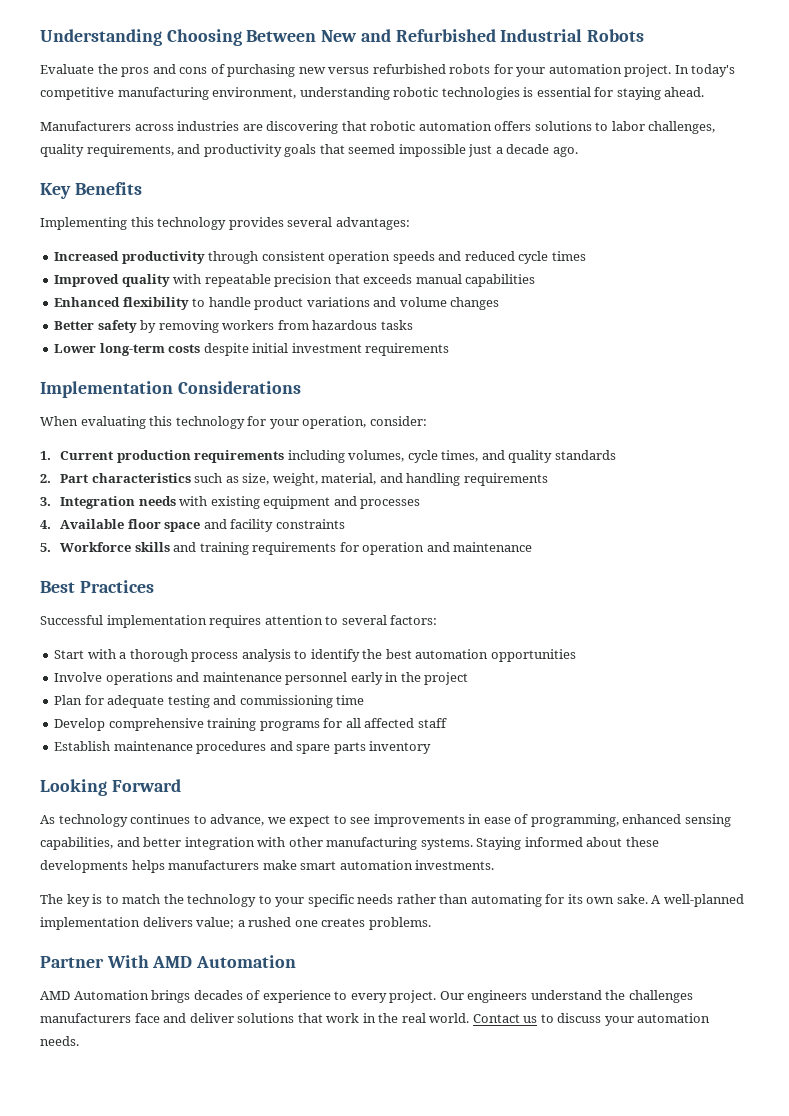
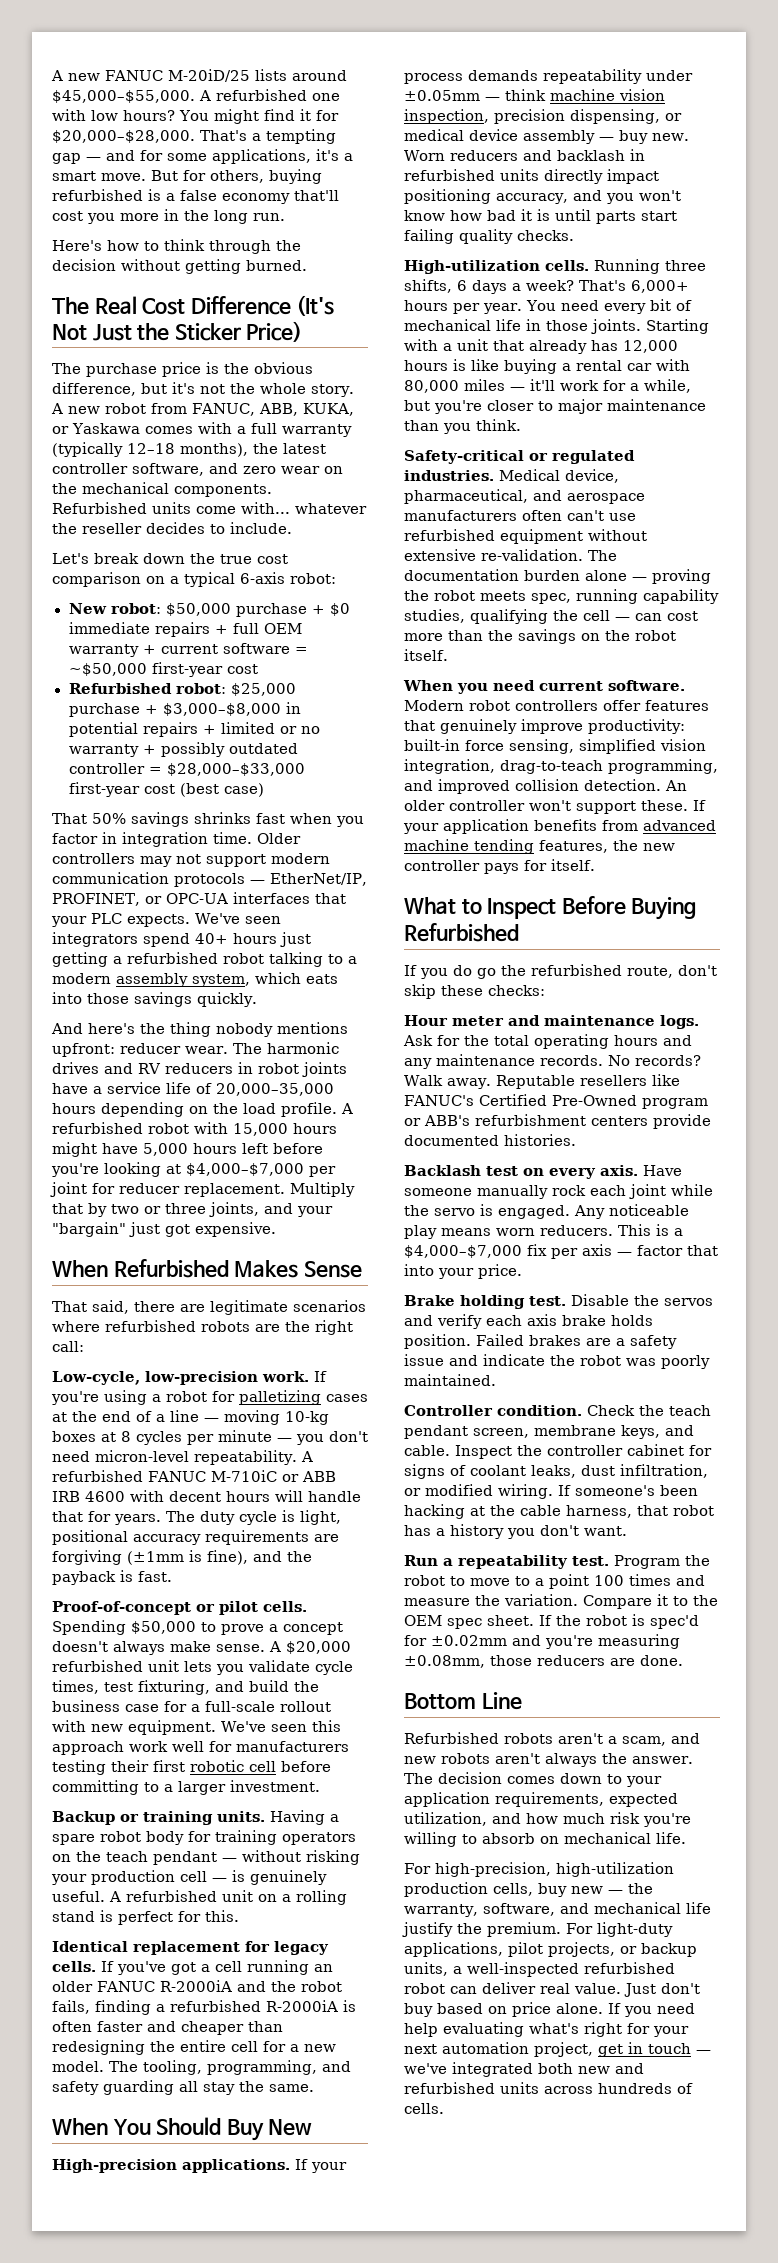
[40,29,645,46] [40,64,736,77] [40,87,705,100] [40,121,716,134] [40,144,578,157] [40,182,142,199] [40,217,410,230] [54,251,586,264] [54,274,536,287] [54,297,500,310] [54,320,413,333] [54,343,450,356] [40,381,301,398] [40,416,427,429] [40,450,616,463] [40,473,548,486] [40,496,421,509] [40,519,345,532] [40,542,533,555] [40,580,154,593] [40,615,438,628] [54,649,576,662] [54,672,469,685] [54,695,365,708] [54,718,447,731] [54,741,432,754] [40,779,181,796] [40,814,731,827] [40,837,659,850] [40,860,495,873] [40,894,744,907] [40,917,431,930] [40,955,297,968] [40,990,693,1003] [40,1013,711,1026] [40,1036,79,1046] Understanding Choosing Between New and Refurbished Industrial Robots // Evaluate the pros and cons of purchasing new versus refurbished robots for your automation project. In today's competitive manufacturing environment, understanding robotic technologies is essential for staying ahead. // Manufacturers across industries are discovering that robotic automation offers solutions to labor challenges, quality requirements, and productivity goals that seemed impossible just a decade ago. // Key Benefits // Implementing this technology provides several advantages: // Increased productivity through consistent operation speeds and reduced cycle times // Improved quality with repeatable precision that exceeds manual capabilities // Enhanced flexibility to handle product variations and volume changes // Better safety by removing workers from hazardous tasks // Lower long-term costs despite initial investment requirements // Implementation Considerations // When evaluating this technology for your operation, consider: // 1. Current production requirements including volumes, cycle times, and quality standards // 2. Part characteristics such as size, weight, material, and handling requirements // 3. Integration needs with existing equipment and processes // 4. Available floor space and facility constraints // 5. Workforce skills and training requirements for operation and maintenance // Best Practices // Successful implementation requires attention to several factors: // Start with a thorough process analysis to identify the best automation opportunities // Involve operations and maintenance personnel early in the project // Plan for adequate testing and commissioning time // Develop comprehensive training programs for all affected staff // Establish maintenance procedures and spare parts inventory // Looking Forward // As technology continues to advance, we expect to see improvements in ease of programming, enhanced sensing capabilities, and better integration with other manufacturing systems. Staying informed about these developments helps manufacturers make smart automation investments. // The key is to match the technology to your specific needs rather than automating for its own sake. A well-planned implementation delivers value; a rushed one creates problems. // Partner With AMD Automation // AMD Automation brings decades of experience to every project. Our engineers understand the challenges manufacturers face and deliver solutions that work in the real world. Contact us to discuss your automation needs. -> [51,69,347,82] [52,89,340,103] [52,109,339,124] [52,129,336,144] [52,149,353,164] [52,169,322,184] [52,189,339,204] [52,209,285,224] [52,239,301,254] [52,259,307,274] [52,295,335,316] [52,321,303,342] [52,362,313,377] [52,382,354,397] [51,403,354,416] [52,422,352,437] [52,442,326,457] [52,463,343,476] [52,482,272,497] [52,502,367,514] [52,522,292,534] [52,553,288,564] [52,572,336,587] [68,603,350,617] [68,622,302,637] [68,643,308,657] [68,662,258,677] [68,683,296,696] [68,702,301,717] [68,722,320,737] [68,742,298,757] [68,763,305,776] [68,782,264,797] [52,812,364,827] [52,832,301,847] [52,853,330,867] [52,872,367,887] [52,892,346,906] [51,913,281,927] [52,932,311,947] [52,952,357,967] [52,972,338,987] [52,992,257,1007] [51,1022,348,1037] [52,1042,339,1057] [52,1062,347,1077] [52,1082,334,1096] [52,1102,353,1117] [52,1122,337,1136] [52,1142,323,1157] [51,1162,336,1177] [50,1182,355,1197] [52,1202,333,1217] [52,1222,276,1237] [52,1259,362,1278] [52,1300,366,1315] [52,1320,353,1335] [52,1341,84,1352] [52,1371,327,1385] [51,1390,368,1405] [52,1410,329,1425] [52,1430,368,1445] [52,1450,313,1465] [52,1470,336,1482] [52,1490,361,1502] [52,1510,341,1525] [52,1530,339,1545] [52,1550,312,1565] [52,1570,172,1585] [52,1601,307,1615] [52,1620,343,1635] [52,1641,351,1655] [52,1660,353,1675] [52,1680,319,1695] [52,1700,331,1712] [52,1720,341,1735] [52,1741,349,1755] [52,1760,331,1775] [52,1780,320,1795] [52,1810,339,1825] [52,1830,356,1845] [52,1850,360,1865] [51,1870,327,1885] [52,1890,347,1905] [52,1910,239,1925] [52,1941,329,1955] [52,1960,333,1975] [52,1980,342,1992] [52,2000,356,2015] [52,2021,283,2035] [52,2040,336,2055] [52,2060,351,2075] [52,2080,314,2095] [52,2117,313,2141] [52,2159,347,2173] [404,69,693,84] [404,89,665,101] [404,109,682,124] [404,129,689,144] [404,149,645,161] [404,169,659,184] [404,189,681,204] [404,209,677,224] [404,229,574,244] [404,259,706,274] [404,279,689,294] [404,299,692,314] [404,319,709,334] [404,339,678,354] [404,359,690,374] [404,379,691,393] [404,399,706,414] [404,419,521,434] [404,450,635,464] [404,469,619,483] [404,489,645,504] [404,510,636,521] [404,529,647,544] [404,549,617,561] [404,569,711,584] [404,589,719,604] [404,609,698,624] [404,629,676,644] [404,649,448,661] [403,680,685,694] [404,700,709,711] [404,719,685,734] [404,739,706,754] [404,759,718,774] [404,779,687,794] [404,800,706,814] [403,819,716,834] [404,839,675,854] [404,859,595,874] [404,896,697,920] [404,923,519,942] [404,964,717,979] [404,984,545,999] [404,1015,699,1029] [403,1034,692,1049] [404,1054,701,1069] [404,1074,680,1089] [404,1094,708,1109] [404,1114,711,1129] [404,1134,576,1146] [404,1165,682,1179] [404,1184,713,1199] [404,1204,689,1219] [404,1224,683,1239] [404,1244,718,1259] [404,1264,522,1279] [404,1294,713,1309] [404,1314,653,1329] [404,1334,677,1349] [404,1354,710,1369] [404,1374,496,1386] [404,1405,711,1416] [404,1425,694,1439] [404,1444,712,1459] [404,1464,708,1479] [404,1484,698,1499] [404,1504,714,1519] [404,1524,627,1539] [404,1555,710,1569] [404,1574,705,1589] [404,1594,718,1609] [404,1614,699,1629] [404,1634,680,1649] [404,1655,683,1668] [404,1692,522,1710] [404,1732,700,1746] [404,1753,693,1767] [404,1772,662,1787] [404,1792,678,1807] [404,1812,691,1827] [404,1832,686,1847] [404,1862,674,1877] [404,1882,653,1897] [404,1902,711,1917] [402,1922,673,1937] [404,1942,697,1957] [404,1962,675,1977] [404,1982,700,1997] [404,2002,695,2017] [404,2022,689,2037] [404,2042,711,2057] [404,2062,644,2077] [404,2082,693,2094] [404,2103,444,2114] A new FANUC M-20iD/25 lists around $45,000–$55,000. A refurbished one with low hours? You might find it for $20,000–$28,000. That's a tempting gap — and for some applications, it's a smart move. But for others, buying refurbished is a false economy that'll cost you more in the long run. // Here's how to think through the decision without getting burned. // The Real Cost Difference (It's Not Just the Sticker Price) // The purchase price is the obvious difference, but it's not the whole story. A new robot from FANUC, ABB, KUKA, or Yaskawa comes with a full warranty (typically 12–18 months), the latest controller software, and zero wear on the mechanical components. Refurbished units come with... whatever the reseller decides to include. // Let's break down the true cost comparison on a typical 6-axis robot: // New robot: $50,000 purchase + $0 immediate repairs + full OEM warranty + current software = ~$50,000 first-year cost // Refurbished robot: $25,000 purchase + $3,000–$8,000 in potential repairs + limited or no warranty + possibly outdated controller = $28,000–$33,000 first-year cost (best case) // That 50% savings shrinks fast when you factor in integration time. Older controllers may not support modern communication protocols — EtherNet/IP, PROFINET, or OPC-UA interfaces that your PLC expects. We've seen integrators spend 40+ hours just getting a refurbished robot talking to a modern assembly system, which eats into those savings quickly. // And here's the thing nobody mentions upfront: reducer wear. The harmonic drives and RV reducers in robot joints have a service life of 20,000–35,000 hours depending on the load profile. A refurbished robot with 15,000 hours might have 5,000 hours left before you're looking at $4,000–$7,000 per joint for reducer replacement. Multiply that by two or three joints, and your "bargain" just got expensive. // When Refurbished Makes Sense // That said, there are legitimate scenarios where refurbished robots are the right call: // Low-cycle, low-precision work. If you're using a robot for palletizing cases at the end of a line — moving 10-kg boxes at 8 cycles per minute — you don't need micron-level repeatability. A refurbished FANUC M-710iC or ABB IRB 4600 with decent hours will handle that for years. The duty cycle is light, positional accuracy requirements are forgiving (±1mm is fine), and the payback is fast. // Proof-of-concept or pilot cells. Spending $50,000 to prove a concept doesn't always make sense. A $20,000 refurbished unit lets you validate cycle times, test fixturing, and build the business case for a full-scale rollout with new equipment. We've seen this approach work well for manufacturers testing their first robotic cell before committing to a larger investment. // Backup or training units. Having a spare robot body for training operators on the teach pendant — without risking your production cell — is genuinely useful. A refurbished unit on a rolling stand is perfect for this. // Identical replacement for legacy cells. If you've got a cell running an older FANUC R-2000iA and the robot fails, finding a refurbished R-2000iA is often faster and cheaper than redesigning the entire cell for a new model. The tooling, programming, and safety guarding all stay the same. // When You Should Buy New // High-precision applications. If your process demands repeatability under ±0.05mm — think machine vision inspection, precision dispensing, or medical device assembly — buy new. Worn reducers and backlash in refurbished units directly impact positioning accuracy, and you won't know how bad it is until parts start failing quality checks. // High-utilization cells. Running three shifts, 6 days a week? That's 6,000+ hours per year. You need every bit of mechanical life in those joints. Starting with a unit that already has 12,000 hours is like buying a rental car with 80,000 miles — it'll work for a while, but you're closer to major maintenance than you think. // Safety-critical or regulated industries. Medical device, pharmaceutical, and aerospace manufacturers often can't use refurbished equipment without extensive re-validation. The documentation burden alone — proving the robot meets spec, running capability studies, qualifying the cell — can cost more than the savings on the robot itself. // When you need current software. Modern robot controllers offer features that genuinely improve productivity: built-in force sensing, simplified vision integration, drag-to-teach programming, and improved collision detection. An older controller won't support these. If your application benefits from advanced machine tending features, the new controller pays for itself. // What to Inspect Before Buying Refurbished // If you do go the refurbished route, don't skip these checks: // Hour meter and maintenance logs. Ask for the total operating hours and any maintenance records. No records? Walk away. Reputable resellers like FANUC's Certified Pre-Owned program or ABB's refurbishment centers provide documented histories. // Backlash test on every axis. Have someone manually rock each joint while the servo is engaged. Any noticeable play means worn reducers. This is a $4,000–$7,000 fix per axis — factor that into your price. // Brake holding test. Disable the servos and verify each axis brake holds position. Failed brakes are a safety issue and indicate the robot was poorly maintained. // Controller condition. Check the teach pendant screen, membrane keys, and cable. Inspect the controller cabinet for signs of coolant leaks, dust infiltration, or modified wiring. If someone's been hacking at the cable harness, that robot has a history you don't want. // Run a repeatability test. Program the robot to move to a point 100 times and measure the variation. Compare it to the OEM spec sheet. If the robot is spec'd for ±0.02mm and you're measuring ±0.08mm, those reducers are done. // Bottom Line // Refurbished robots aren't a scam, and new robots aren't always the answer. The decision comes down to your application requirements, expected utilization, and how much risk you're willing to absorb on mechanical life. // For high-precision, high-utilization production cells, buy new — the warranty, software, and mechanical life justify the premium. For light-duty applications, pilot projects, or backup units, a well-inspected refurbished robot can deliver real value. Just don't buy based on price alone. If you need help evaluating what's right for your next automation project, get in touch — we've integrated both new and refurbished units across hundreds of cells.

